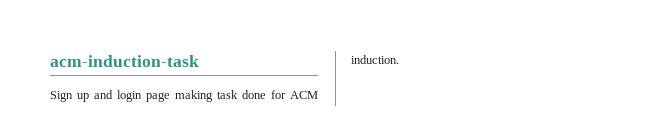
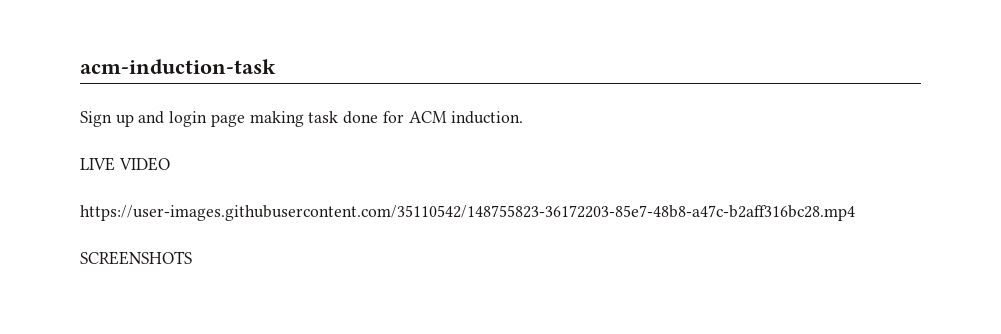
(399, 59) none -> [80,157,170,171] [80,205,855,221] [80,251,192,265] // LIVE VIDEO // https://user-images.githubusercontent.com/35110542/148755823-36172203-85e7-48b8-a47c-b2aff316bc28.mp4 // SCREENSHOTS

